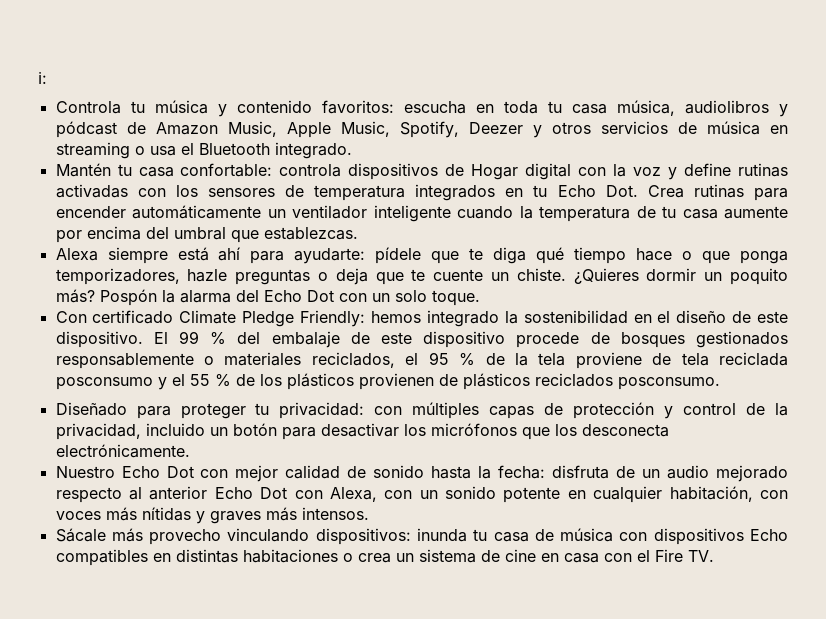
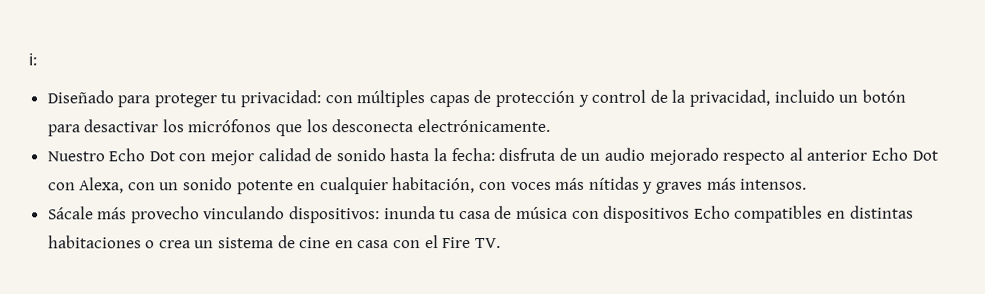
[55,100,788,117] [55,121,788,138] [55,142,352,159] [55,163,788,180] [55,184,789,201] [55,205,788,222] [55,226,358,243] [55,247,789,264] [55,268,788,285] [55,289,480,306] [55,310,788,327] [55,331,788,348] [55,352,788,369] [55,373,720,390] // Controla tu música y contenido favoritos: escucha en toda tu casa música, audiolibros y pódcast de Amazon Music, Apple Music, Spotify, Deezer y otros servicios de música en streaming o usa el Bluetooth integrado. // Mantén tu casa confortable: controla dispositivos de Hogar digital con la voz y define rutinas activadas con los sensores de temperatura integrados en tu Echo Dot. Crea rutinas para encender automáticamente un ventilador inteligente cuando la temperatura de tu casa aumente por encima del umbral que establezcas. // Alexa siempre está ahí para ayudarte: pídele que te diga qué tiempo hace o que ponga temporizadores, hazle preguntas o deja que te cuente un chiste. ¿Quieres dormir un poquito más? Pospón la alarma del Echo Dot con un solo toque. // Con certificado Climate Pledge Friendly: hemos integrado la sostenibilidad en el diseño de este dispositivo. El 99 % del embalaje de este dispositivo procede de bosques gestionados responsablemente o materiales reciclados, el 95 % de la tela proviene de tela reciclada posconsumo y el 55 % de los plásticos provienen de plásticos reciclados posconsumo. -> (37, 59) none

